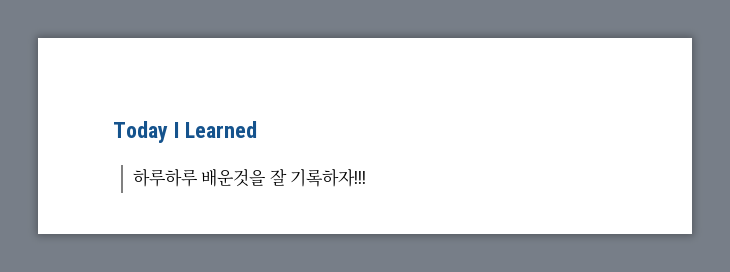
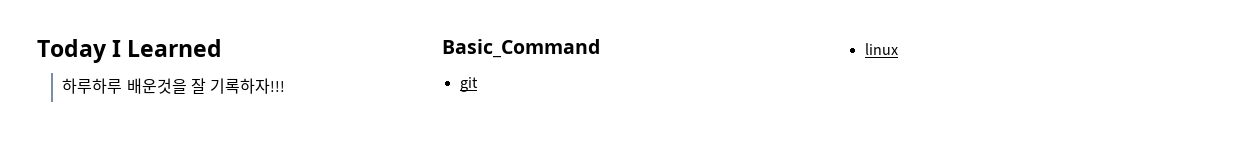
(367, 178) none -> [442,39,600,58] [459,77,478,92] [864,43,898,55] // Basic_Command // git // linux

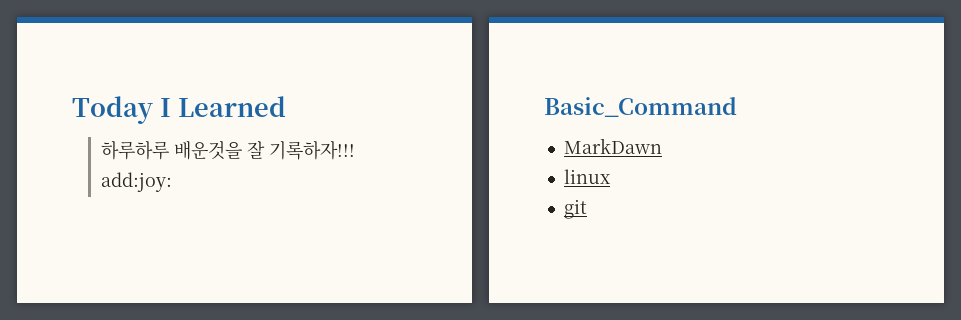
(286, 86) none -> [100,172,172,192] add:joy:
[459,77,478,92] git -> [563,138,662,154] MarkDawn
(898, 49) none -> [563,199,587,219] // git

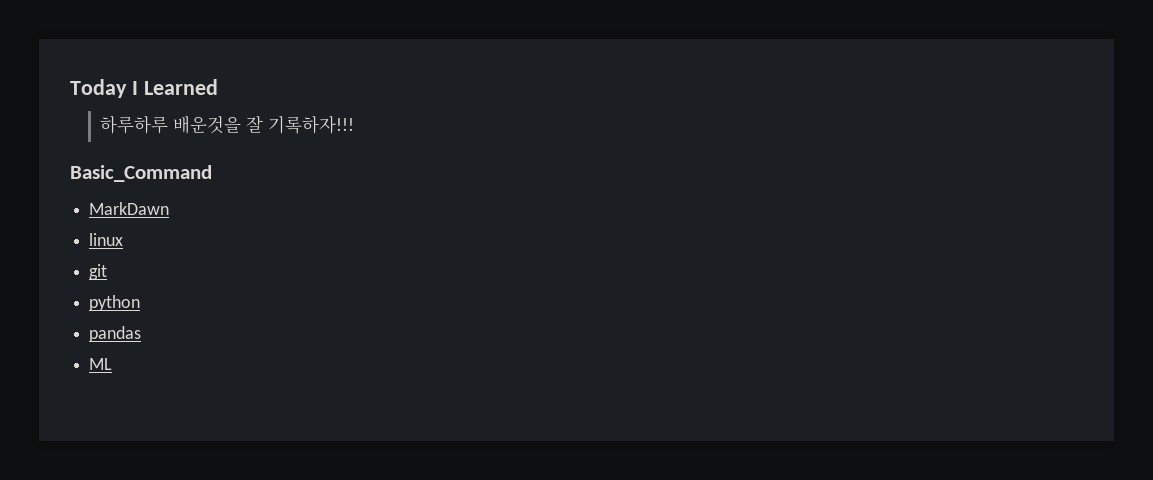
[100,172,172,192] add:joy: -> (354, 125) none
(587, 209) none -> [89,295,141,311] [89,326,142,342] [89,358,113,370] // python // pandas // ML

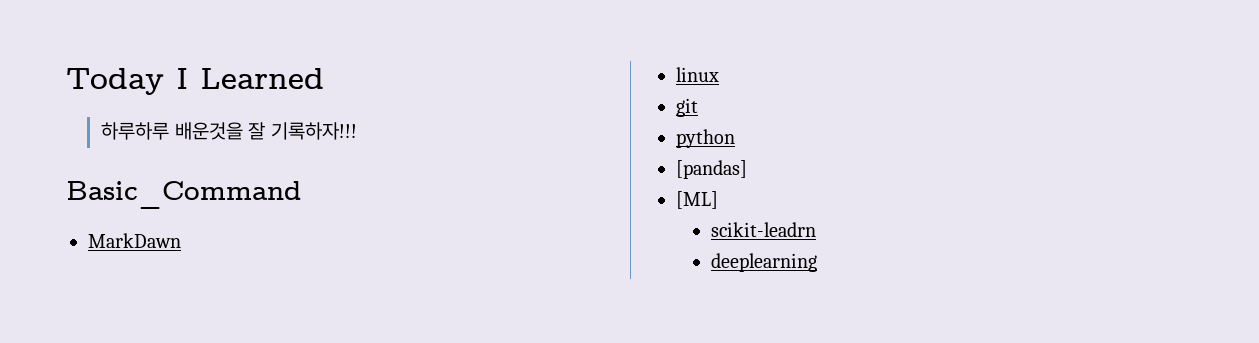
[89,326,142,342] [89,358,113,370] pandas // ML -> [676,160,747,179] [676,191,718,209] [711,222,817,237] [711,253,818,272] [pandas] // [ML] // scikit-leadrn // deeplearning

